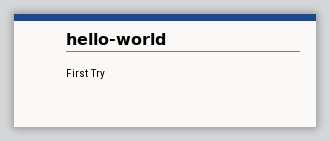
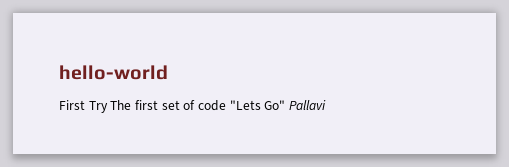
(106, 74) none -> [110,100,326,111] The first set of code "Lets Go" Pallavi

